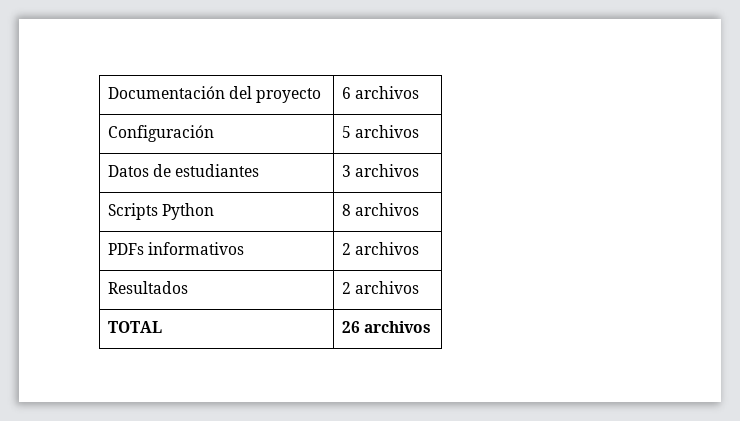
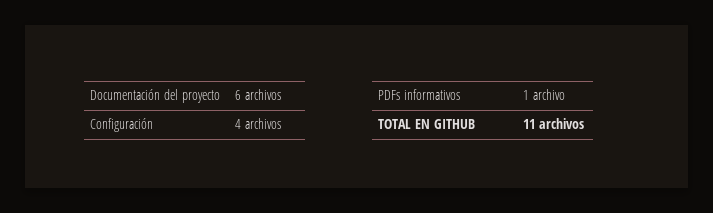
[341,125,419,138] [107,164,260,177] [341,164,419,177] [107,203,214,220] [341,203,419,216] [107,242,244,255] [341,242,419,255] [107,281,188,294] [341,281,419,294] [107,321,162,333] [341,321,360,333] 5 archivos // Datos de estudiantes | 3 archivos // Scripts Python | 8 archivos // PDFs informativos | 2 archivos // Resultados | 2 archivos // TOTAL | 26 -> [235,118,281,129] [378,89,460,100] [523,89,565,100] [378,119,475,129] [523,119,536,129] 4 archivos // PDFs informativos | 1 archivo // TOTAL EN GITHUB | 11

